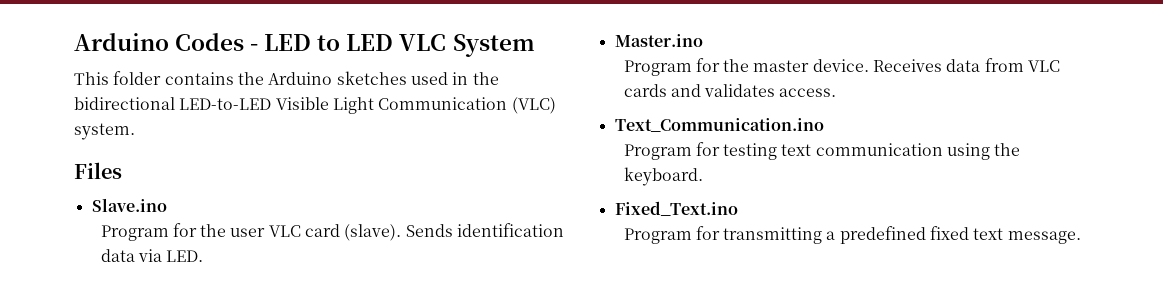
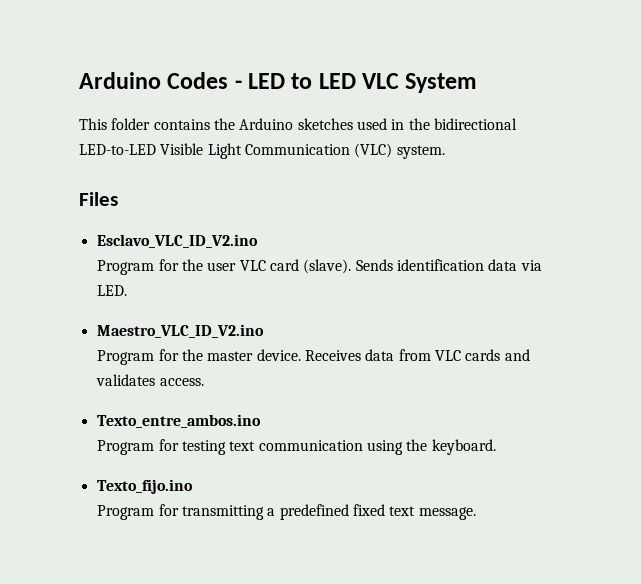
[91,198,167,212] Slave.ino -> [96,234,258,248] Esclavo_VLC_ID_V2.ino
[614,34,703,47] Master.ino -> [96,324,264,338] Maestro_VLC_ID_V2.ino
[614,118,824,132] Text_Communication.ino -> [96,414,261,428] Texto_entre_ambos.ino
[614,201,738,216] Fixed_Text.ino -> [96,479,193,494] Texto_fijo.ino

